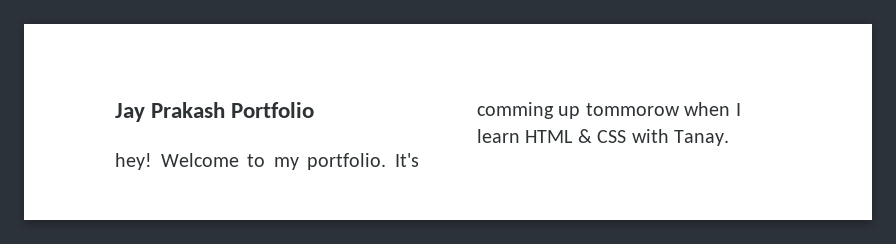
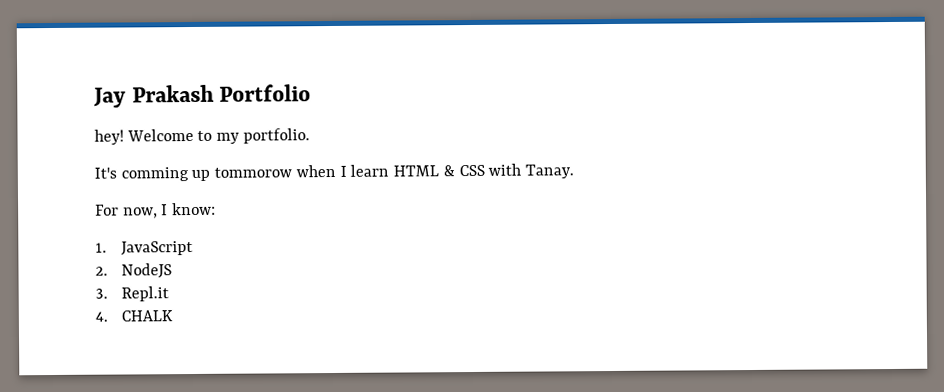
(387, 161) none -> (310, 136) //
(729, 138) none -> [95,202,217,219] [95,240,194,256] [95,263,173,279] [95,286,170,302] [95,310,174,322] // For now, I know: // 1. JavaScript // 2. NodeJS // 3. Repl.it // 4. CHALK

